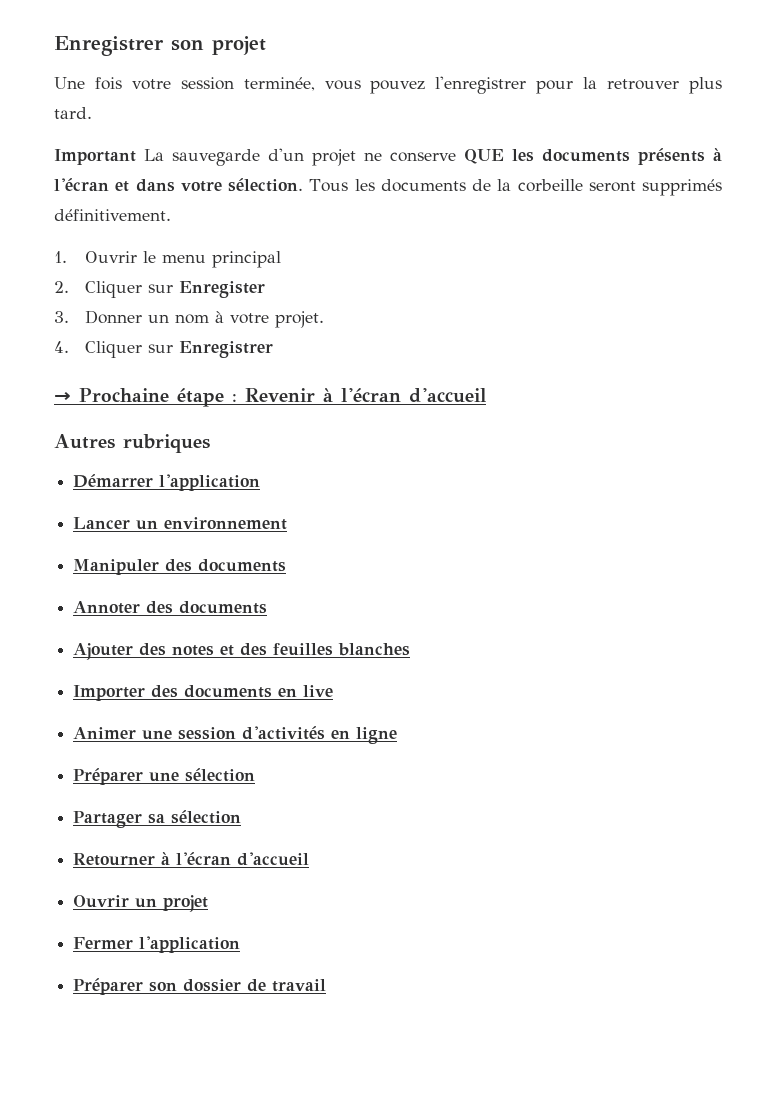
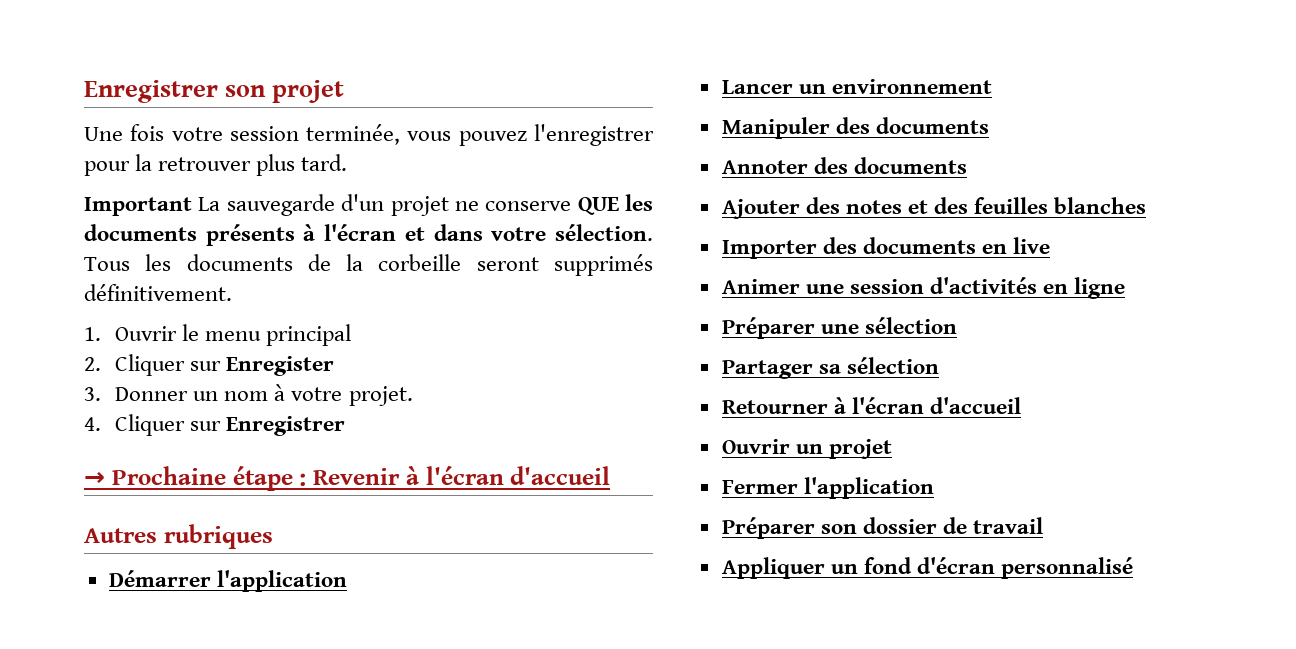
(327, 985) none -> [721,557,1134,579] // Appliquer un fond d'écran personnalisé

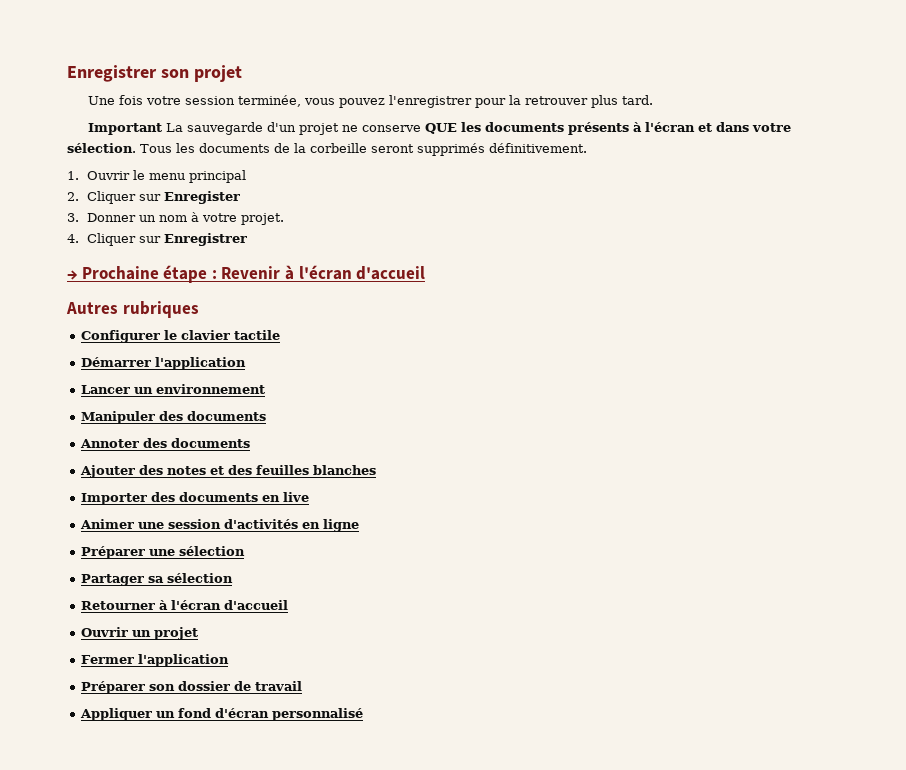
(273, 536) none -> [81,330,281,343] // Configurer le clavier tactile

